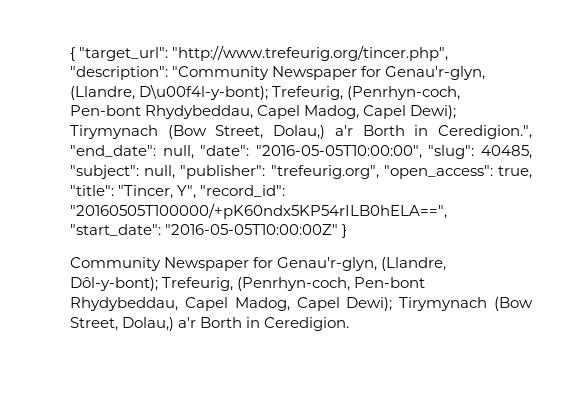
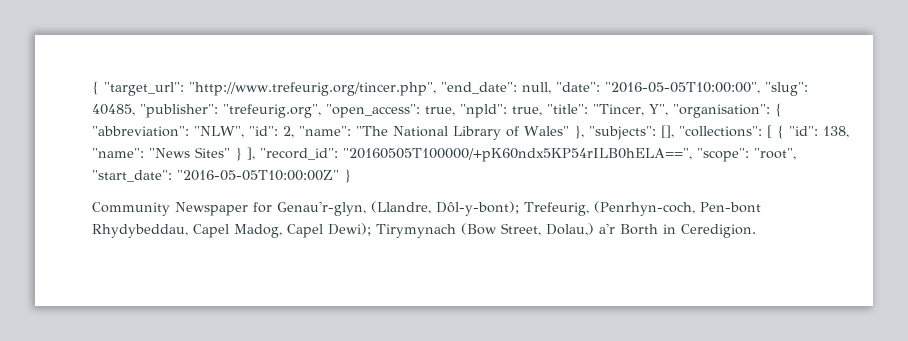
[70,66,486,80] [70,84,461,100] [70,105,457,119] [70,125,532,139] "description": "Community Newspaper for Genau'r-glyn, (Llandre, D\u00f4l-y-bont); Trefeurig, (Penrhyn-coch, Pen-bont Rhydybeddau, Capel Madog, Capel Dewi); Tirymynach (Bow Street, Dolau,) a'r Borth in Ceredigion.", -> (436, 89) none
[70,165,176,179] "subject": null, -> (135, 110) none
(532, 172) none -> [460,104,542,118] "npld": true,
[200,185,286,197] [70,203,447,219] "record_id": "20160505T100000/+pK60ndx5KP54rILB0hELA==", -> [673,103,782,118] [92,125,849,140] [92,147,796,162] "organisation": { "abbreviation": "NLW", "id": 2, "name": "The National Library of Wales" }, "subjects": [], "collections": [ { "id": 138, "name": "News Sites" } ], "record_id": "20160505T100000/+pK60ndx5KP54rILB0hELA==", "scope": "root",

